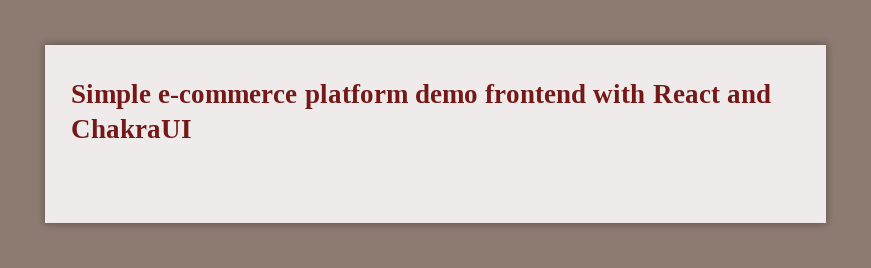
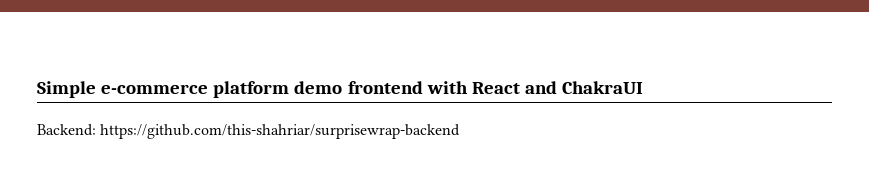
(192, 128) none -> [37,124,461,139] // Backend: https://github.com/this-shahriar/surprisewrap-backend

